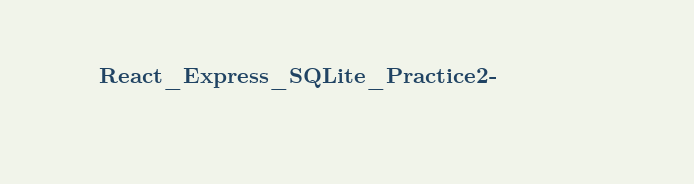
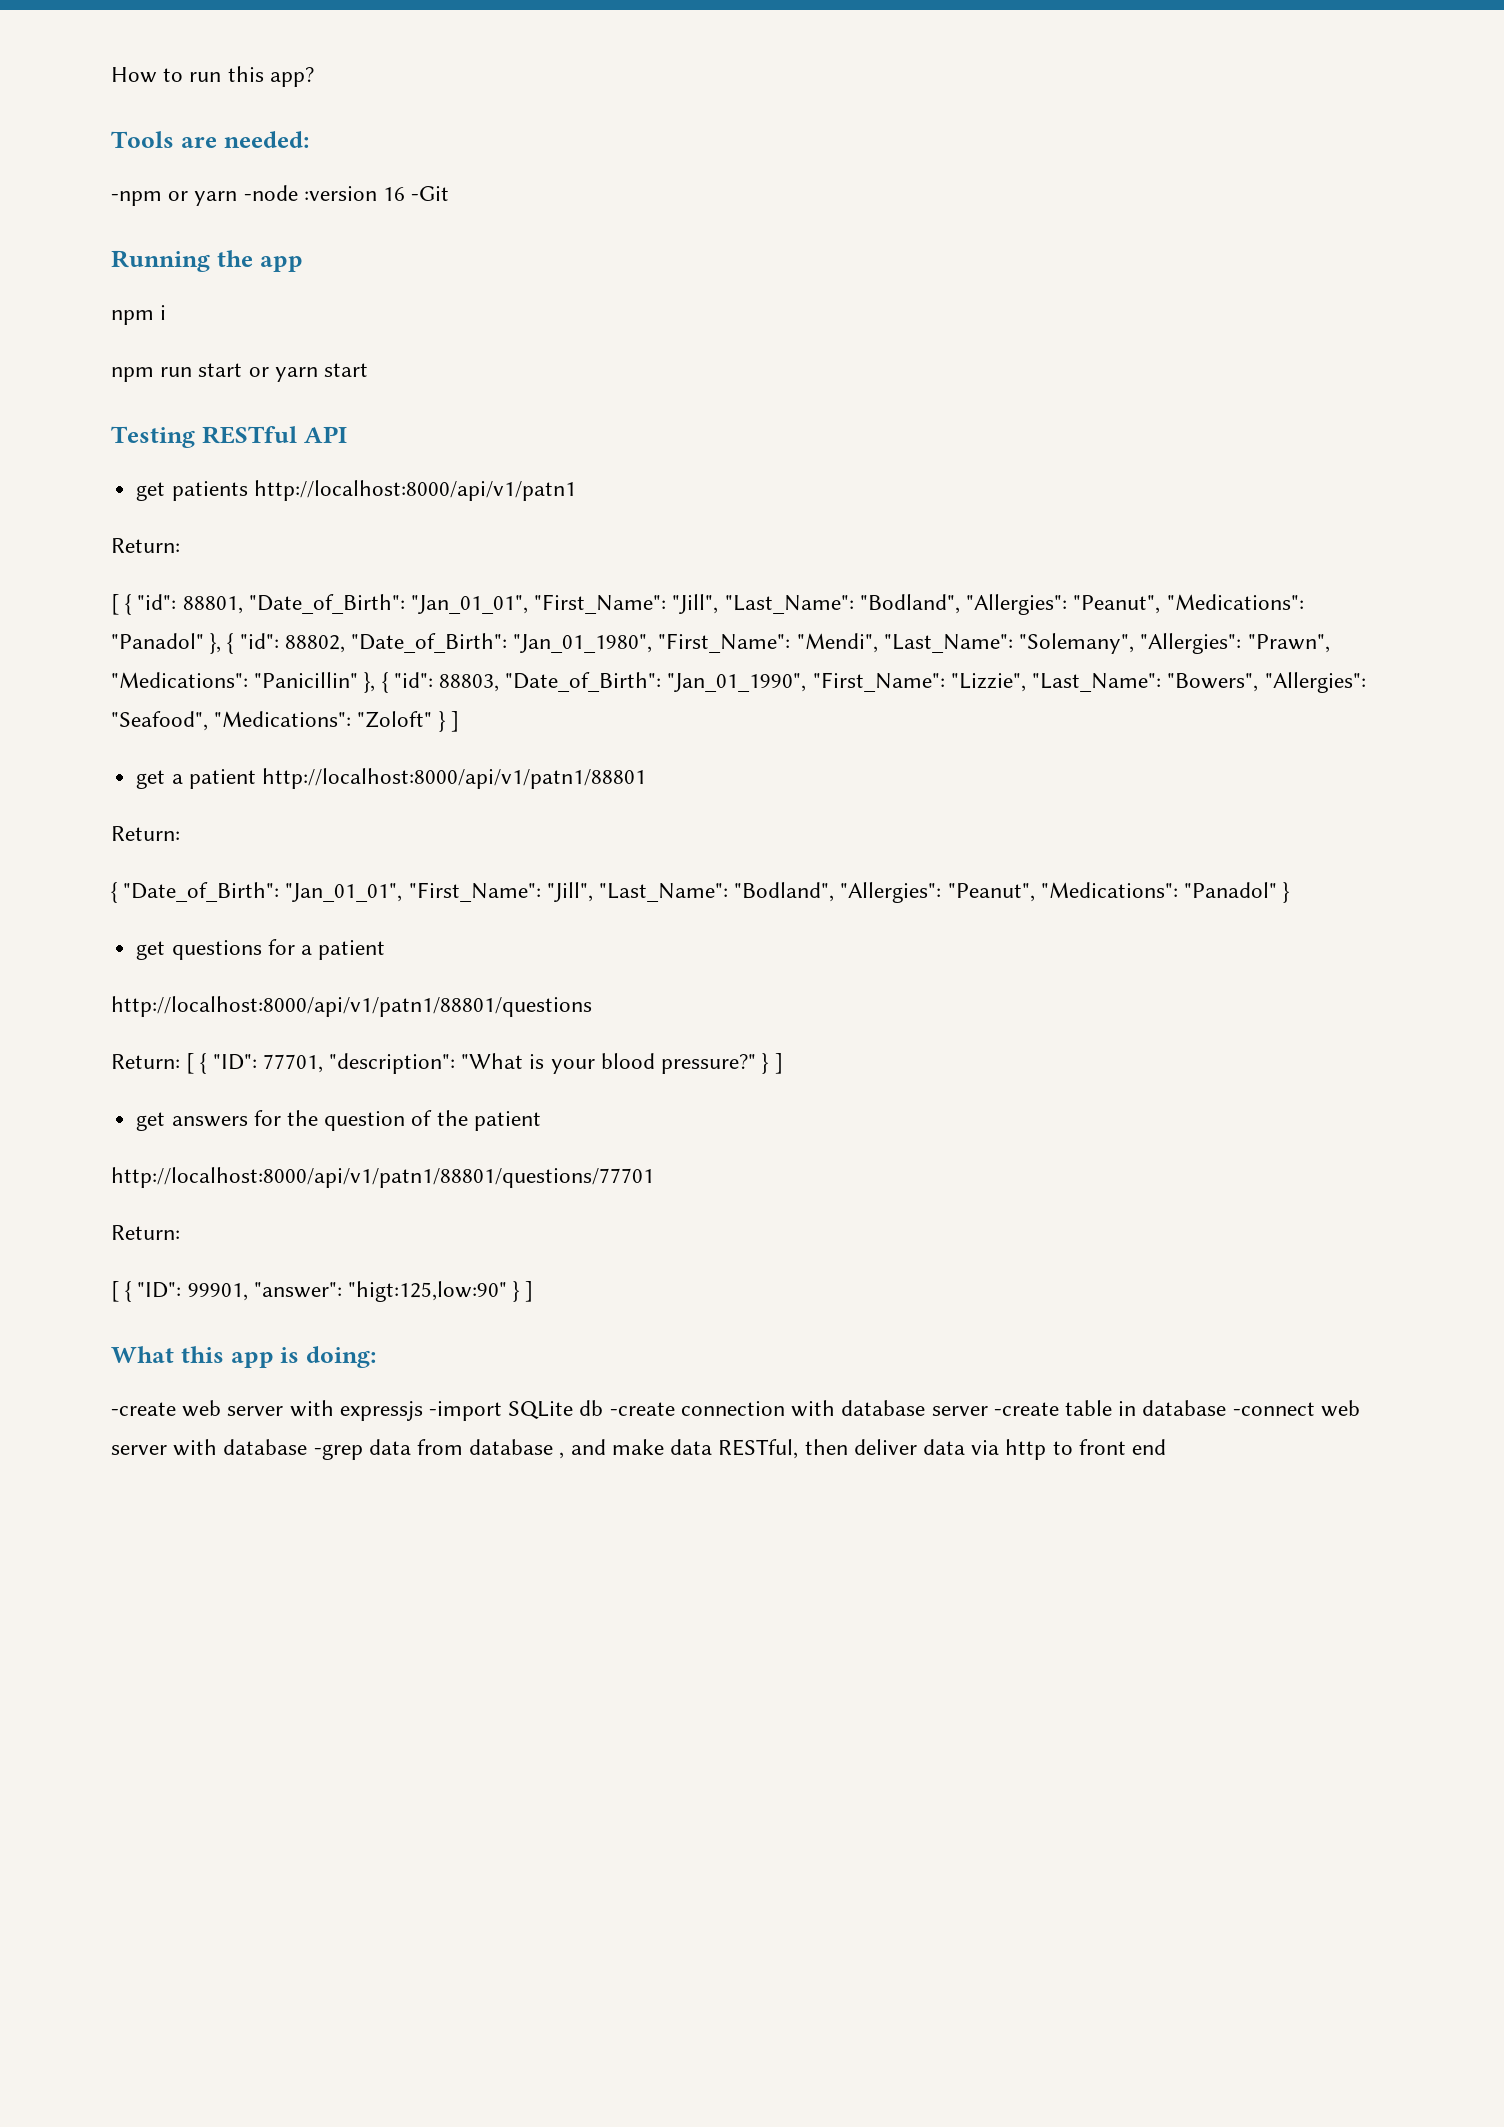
[99,68,497,90] React_Express_SQLite_Practice2- -> [111,66,314,87] [111,131,309,148] [111,185,450,206] [111,250,303,272] [111,305,167,325] [111,363,369,382] [111,426,347,448] [136,480,576,501] [111,538,180,553] [111,594,1304,615] [111,633,1330,654] [111,672,1366,693] [111,711,459,732] [136,768,646,789] [111,826,180,841] [111,882,1291,903] [136,939,386,960] [111,996,592,1017] [111,1053,783,1074] [136,1110,541,1131] [111,1167,654,1188] [111,1225,180,1240] [111,1281,534,1302] [111,1346,376,1368] [111,1400,1360,1421] [111,1439,1166,1460] How to run this app? // Tools are needed: // -npm or yarn -node :version 16 -Git // Running the app // npm i // npm run start or yarn start // Testing RESTful API // get patients http://localhost:8000/api/v1/patn1 // Return: // [ { "id": 88801, "Date_of_Birth": "Jan_01_01", "First_Name": "Jill", "Last_Name": "Bodland", "Allergies": "Peanut", "Medications": "Panadol" }, { "id": 88802, "Date_of_Birth": "Jan_01_1980", "First_Name": "Mendi", "Last_Name": "Solemany", "Allergies": "Prawn", "Medications": "Panicillin" }, { "id": 88803, "Date_of_Birth": "Jan_01_1990", "First_Name": "Lizzie", "Last_Name": "Bowers", "Allergies": "Seafood", "Medications": "Zoloft" } ] // get a patient http://localhost:8000/api/v1/patn1/88801 // Return: // { "Date_of_Birth": "Jan_01_01", "First_Name": "Jill", "Last_Name": "Bodland", "Allergies": "Peanut", "Medications": "Panadol" } // get questions for a patient // http://localhost:8000/api/v1/patn1/88801/questions // Return: [ { "ID": 77701, "description": "What is your blood pressure?" } ] // get answers for the question of the patient // http://localhost:8000/api/v1/patn1/88801/questions/77701 // Return: // [ { "ID": 99901, "answer": "higt:125,low:90" } ] // What this app is doing: // -create web server with expressjs -import SQLite db -create connection with database server -create table in database -connect web server with database -grep data from database , and make data RESTful, then deliver data via http to front end

